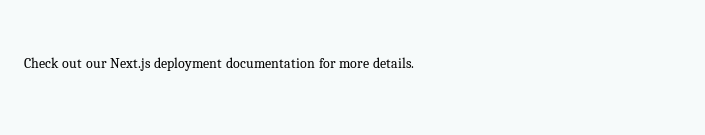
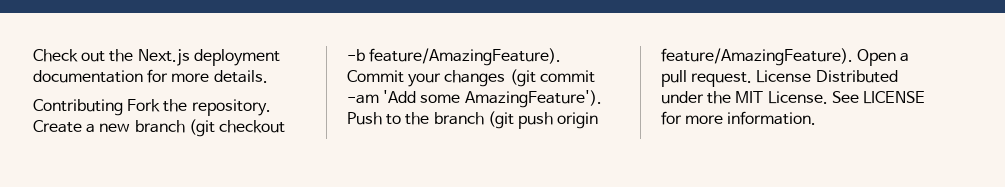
[85,61,107,68] our -> [109,49,134,62] the
(415, 62) none -> [33,99,271,116] [33,119,285,137] [347,48,562,66] [347,69,595,87] [347,90,602,108] [347,111,599,129] [661,48,910,66] [661,70,898,87] [661,91,925,104] [661,111,817,125] // Contributing Fork the repository. Create a new branch (git checkout -b feature/AmazingFeature). Commit your changes (git commit -am 'Add some AmazingFeature'). Push to the branch (git push origin feature/AmazingFeature). Open a pull request. License Distributed under the MIT License. See LICENSE for more information.

